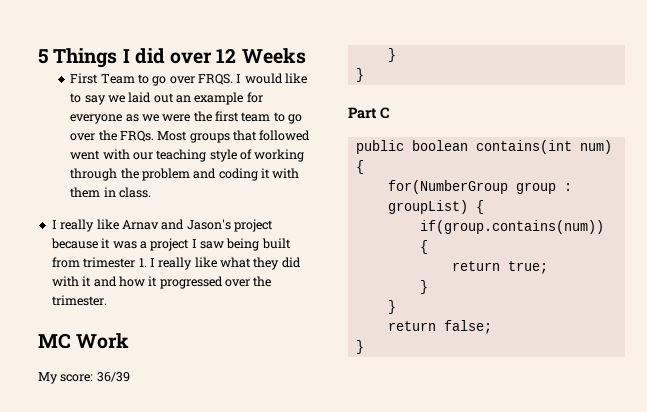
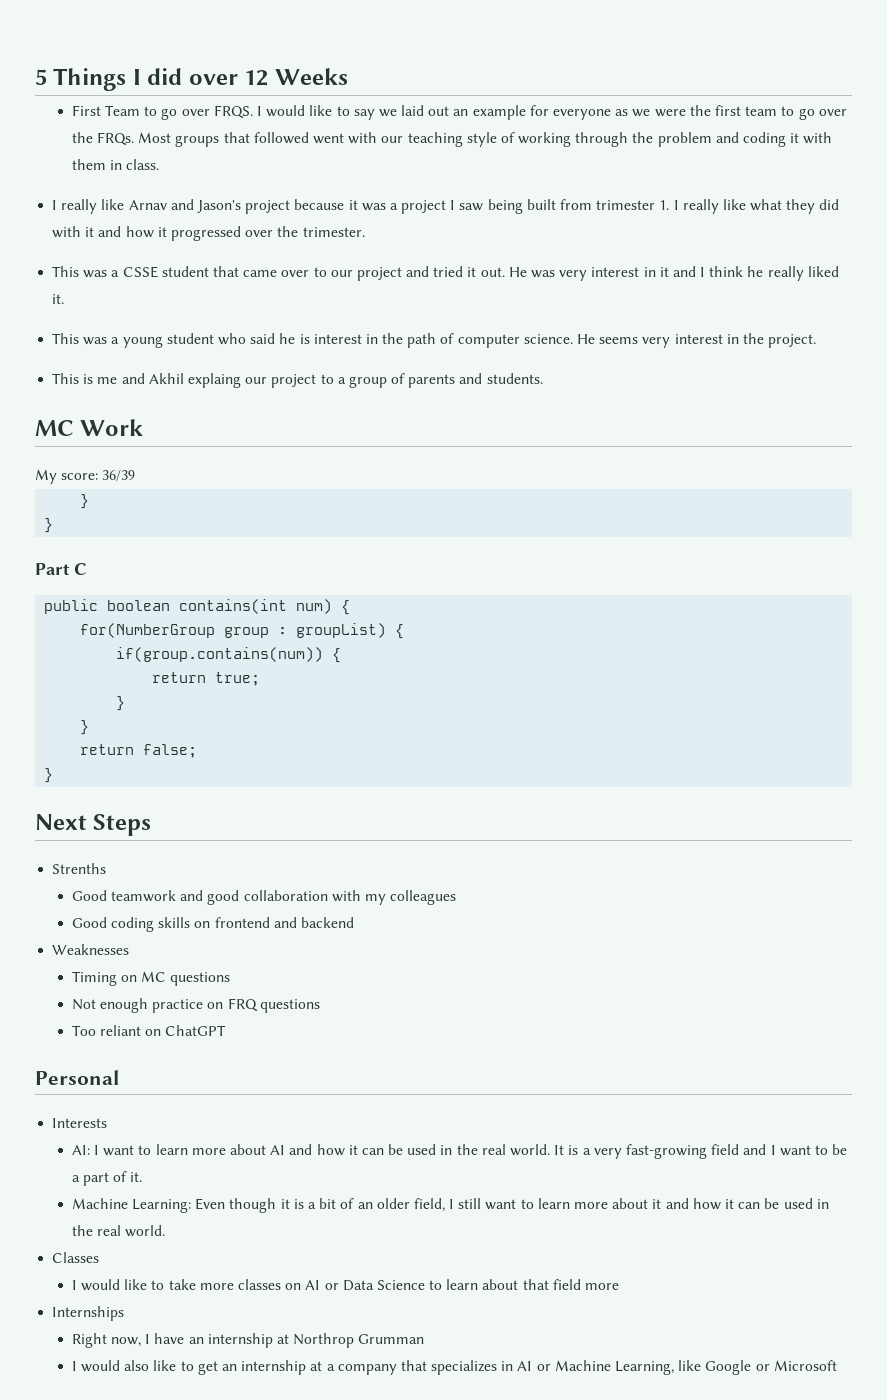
(107, 300) none -> [52,266,839,281] [52,294,65,304] [52,333,817,348] [52,373,543,388] // This was a CSSE student that came over to our project and tried it out. He was very interest in it and I think he really liked it. // This was a young student who said he is interest in the path of computer science. He seems very interest in the project. // This is me and Akhil explaing our project to a group of parents and students.
(364, 347) none -> [35,814,152,836] [52,863,107,874] [71,890,457,905] [71,917,354,932] [52,944,130,955] [71,971,231,986] [71,998,320,1013] [71,1025,227,1036] [35,1070,119,1085] [52,1118,108,1128] [71,1144,848,1159] [71,1171,143,1186] [71,1198,829,1213] [71,1225,166,1237] [52,1252,100,1263] [71,1279,620,1291] [52,1306,125,1321] [71,1333,425,1348] [71,1360,837,1375] // Next Steps // Strenths // Good teamwork and good collaboration with my colleagues // Good coding skills on frontend and backend // Weaknesses // Timing on MC questions // Not enough practice on FRQ questions // Too reliant on ChatGPT // Personal // Interests // AI: I want to learn more about AI and how it can be used in the real world. It is a very fast-growing field and I want to be a part of it. // Machine Learning: Even though it is a bit of an older field, I still want to learn more about it and how it can be used in the real world. // Classes // I would like to take more classes on AI or Data Science to learn about that field more // Internships // Right now, I have an internship at Northrop Grumman // I would also like to get an internship at a company that specializes in AI or Machine Learning, like Google or Microsoft

